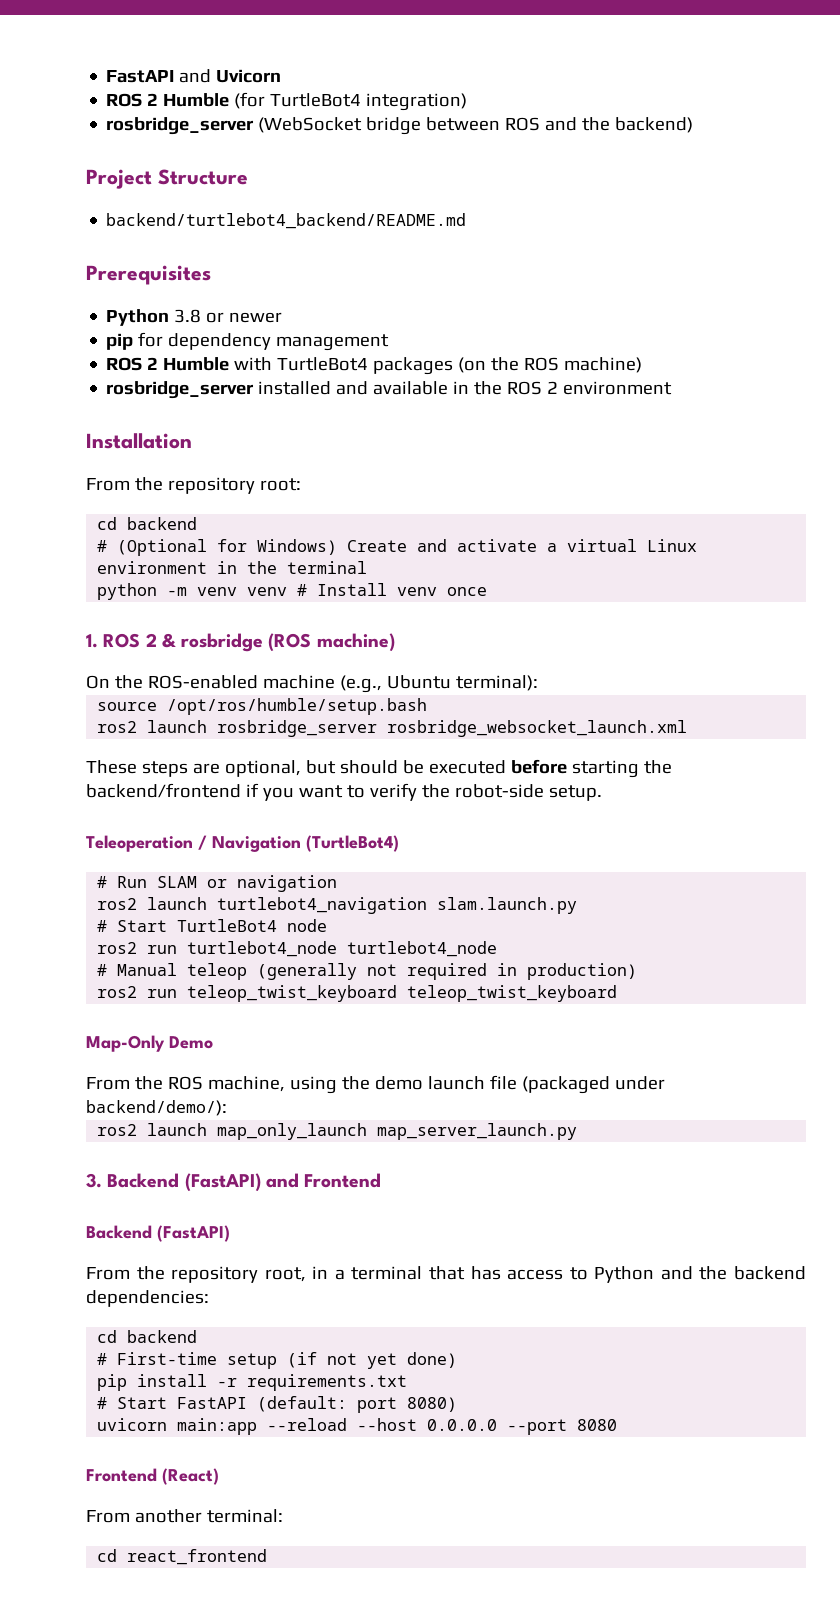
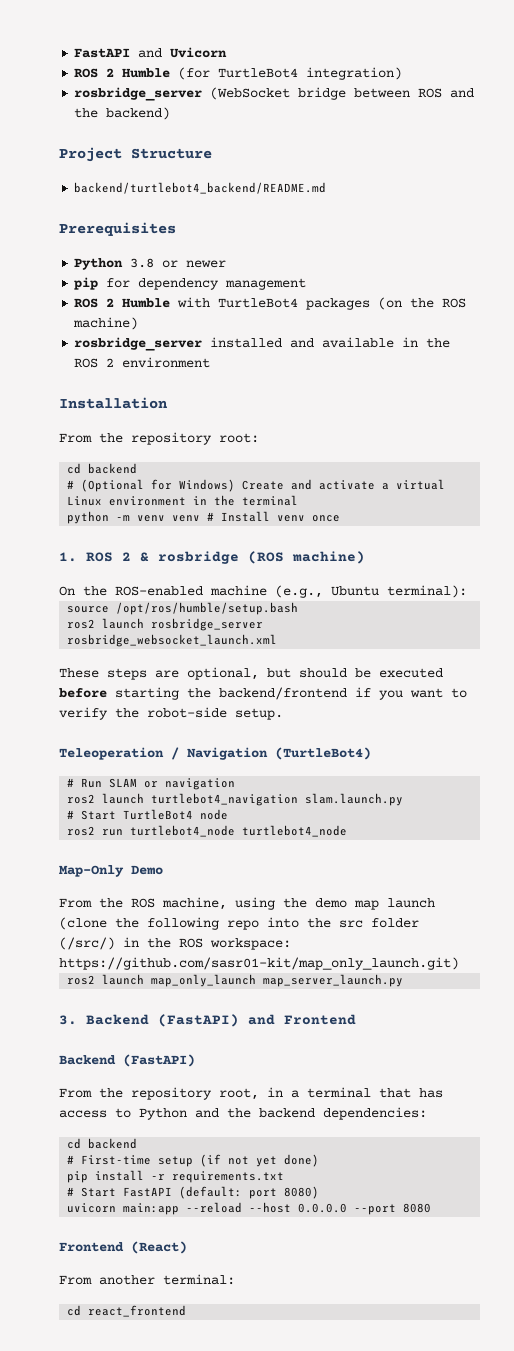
[97,963,638,980] [97,985,618,1002] // # Manual teleop (generally not required in production) // ros2 run teleop_twist_keyboard teleop_twist_keyboard -> (348, 831) none
[427,1075,665,1094] [86,1100,227,1116] launch file (packaged under backend/demo/): -> [354,898,435,910] [59,917,419,930] [59,937,291,950] [59,957,459,970] map launch (clone the following repo into the src folder (/src/) in the ROS workspace: https://github.com/sasr01-kit/map_only_launch.git)

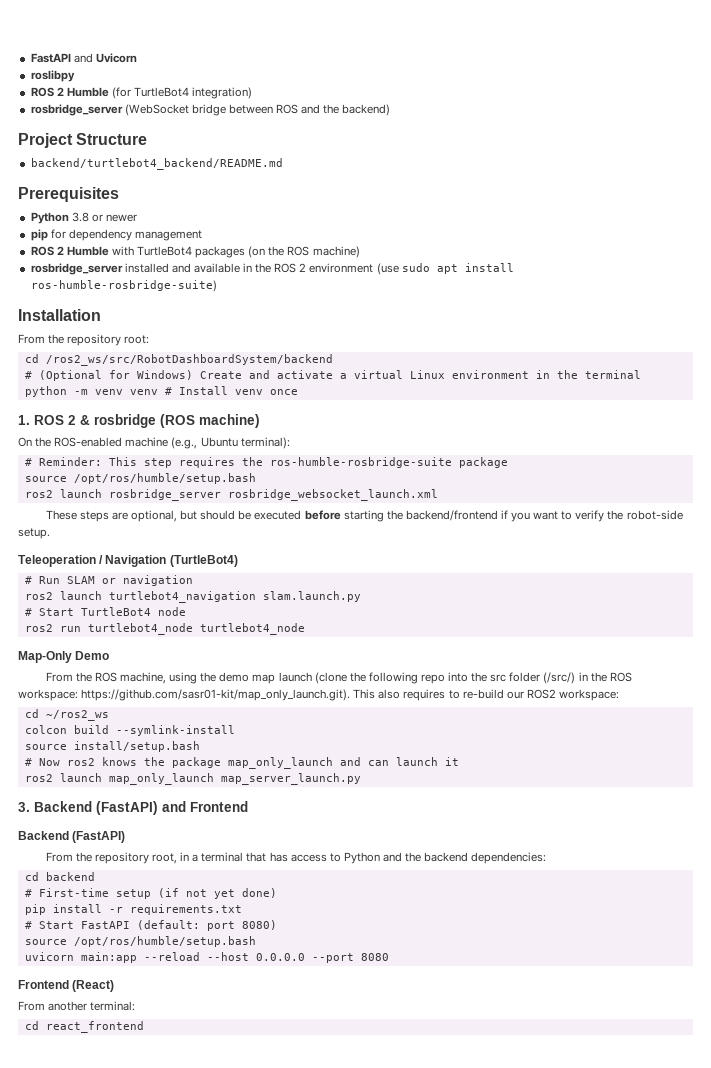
(228, 52) none -> [30,70,75,82] // roslibpy
(211, 362) none -> [376,263,514,275] [30,280,217,292] (use sudo apt install ros-humble-rosbridge-suite)
[88,463,138,474] backend -> [45,354,333,366] /ros2_ws/src/RobotDashboardSystem/backend
(467, 591) none -> [24,457,508,468] // # Reminder: This step requires the ros-humble-rosbridge-suite package
[59,957,459,970] https://github.com/sasr01-kit/map_only_launch.git) -> [81,689,619,701] [24,709,109,721] [24,725,235,736] [24,741,200,752] [24,757,459,769] https://github.com/sasr01-kit/map_only_launch.git). This also requires to re-build our ROS2 workspace: // cd ~/ros2_ws // colcon build --symlink-install // source install/setup.bash // # Now ros2 knows the package map_only_launch and can launch it
(320, 1192) none -> [24,936,256,947] // source /opt/ros/humble/setup.bash

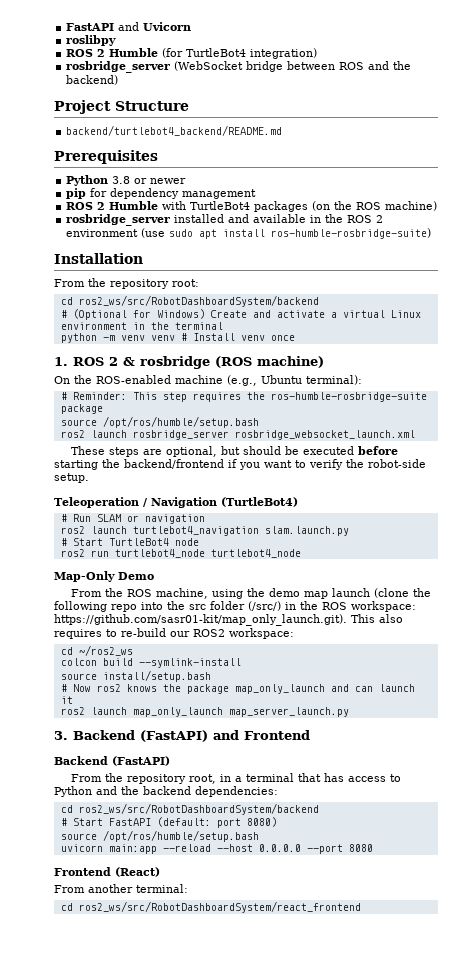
[45,354,333,366] /ros2_ws/src/RobotDashboardSystem/backend -> [78,295,319,307] ros2_ws/src/RobotDashboardSystem/backend
[45,872,95,881] [24,888,277,899] [24,904,242,915] backend // # First-time setup (if not yet done) // pip install -r requirements.txt -> [78,803,319,815] ros2_ws/src/RobotDashboardSystem/backend
[45,1021,144,1033] react_frontend -> [78,901,361,913] ros2_ws/src/RobotDashboardSystem/react_frontend

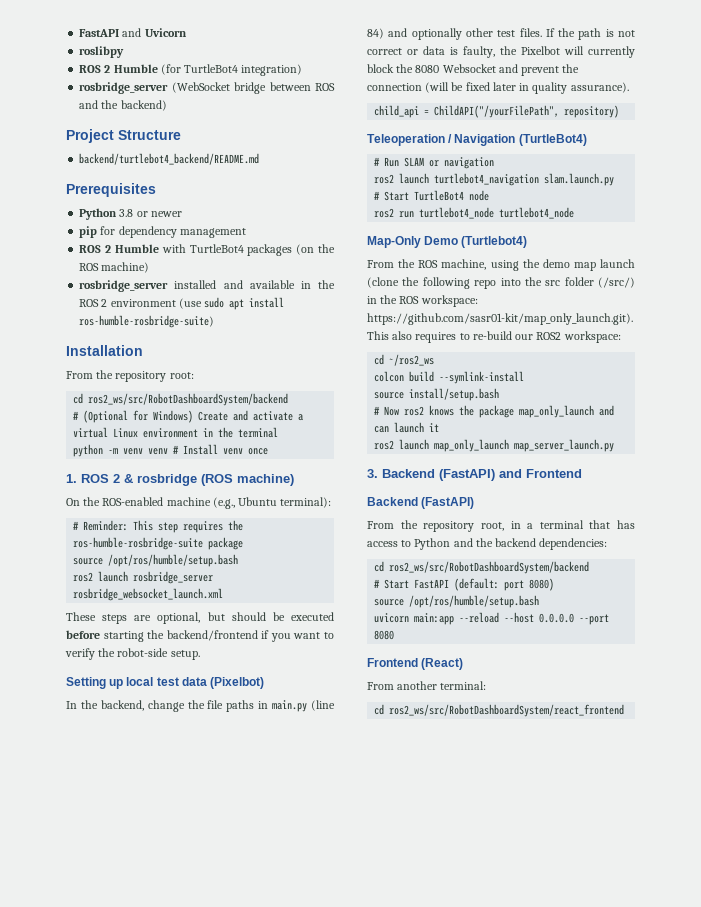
(89, 478) none -> [66,677,265,689] [66,700,335,712] [367,28,635,40] [367,46,635,58] [367,64,580,76] [367,82,629,94] [374,105,620,118] // Setting up local test data (Pixelbot) // In the backend, change the file paths in main.py (line 84) and optionally other test files. If the path is not correct or data is faulty, the Pixelbot will currently block the 8080 Websocket and prevent the connection (will be fixed later in quality assurance). // child_api = ChildAPI("/yourFilePath", repository)
(154, 576) none -> [461,236,528,248] (Turtlebot4)

